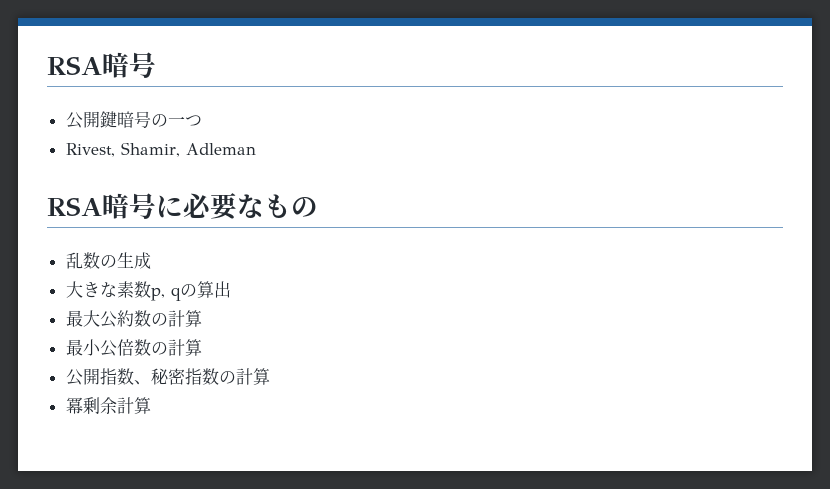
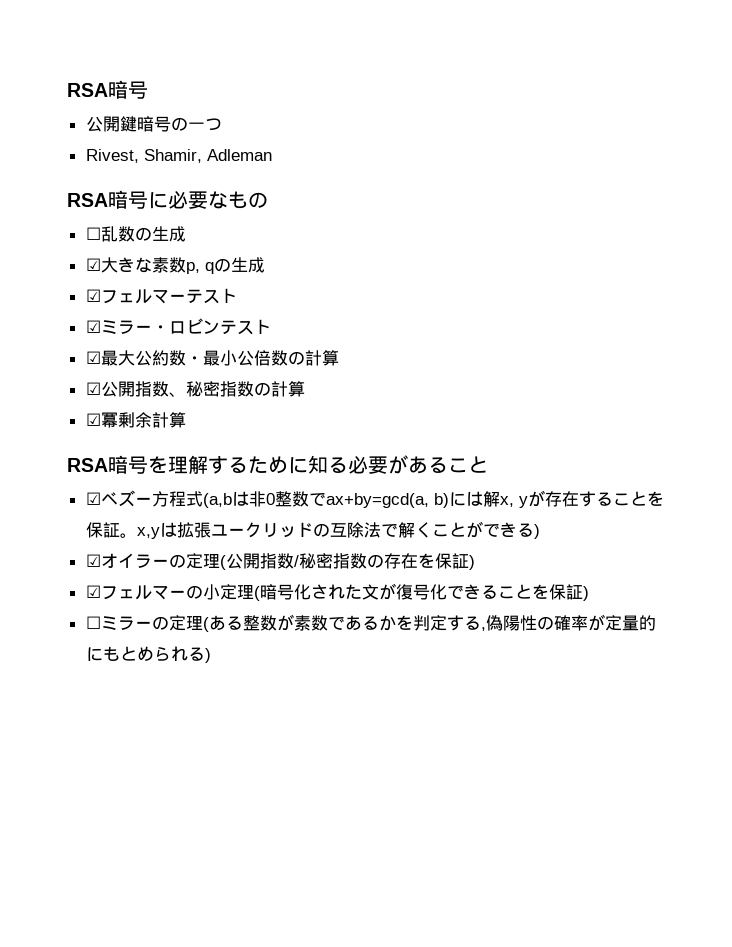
(318, 207) none -> [85,227,101,240] ☐
(151, 260) none -> [85,258,101,271] ☑
[196,281,231,298] 算出 // -> [230,257,265,273] [85,288,237,304] [85,318,271,335] [85,351,101,364] 生成 // ☑フェルマーテスト // ☑ミラー・ロビンテスト // ☑
[150,310,202,327] の計算 // -> [185,356,203,364] ・
(202, 347) none -> [85,382,101,395] ☑
(270, 376) none -> [85,413,101,426] ☑
(151, 405) none -> [67,455,488,474] [85,490,664,508] [85,521,540,539] [85,553,475,570] [85,583,589,601] [85,614,656,632] [85,646,211,663] // RSA暗号を理解するために知る必要があること // ☑ベズー方程式(a,bは非0整数でax+by=gcd(a, b)には解x, yが存在することを保証。x,yは拡張ユークリッドの互除法で解くことができる) // ☑オイラーの定理(公開指数/秘密指数の存在を保証) // ☑フェルマーの小定理(暗号化された文が復号化できることを保証) // ☐ミラーの定理(ある整数が素数であるかを判定する,偽陽性の確率が定量的にもとめられる)

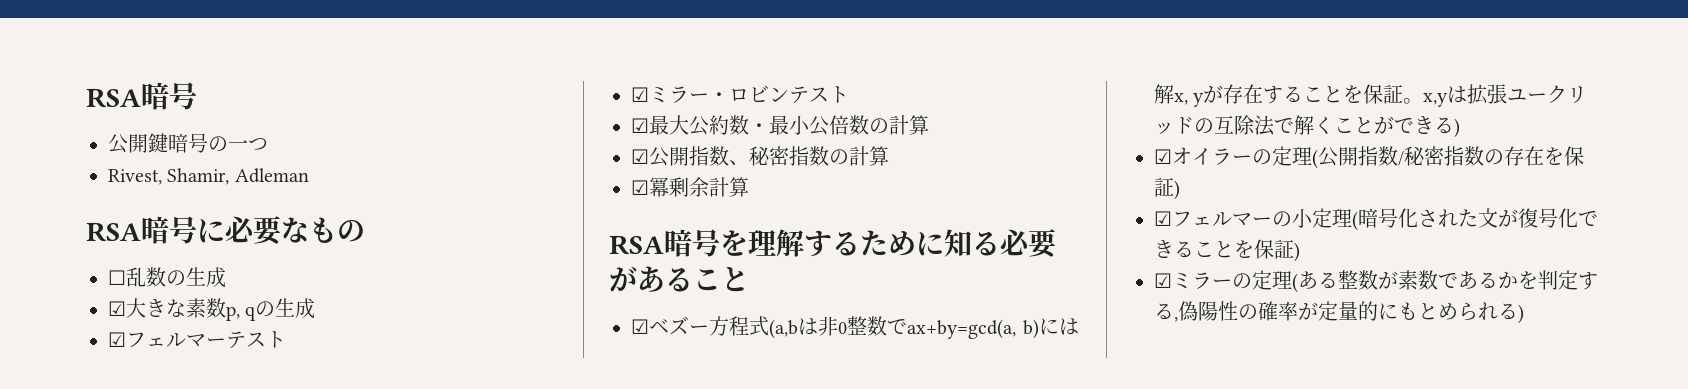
[85,616,101,629] ☐ -> [1154,273,1172,288] ☑

